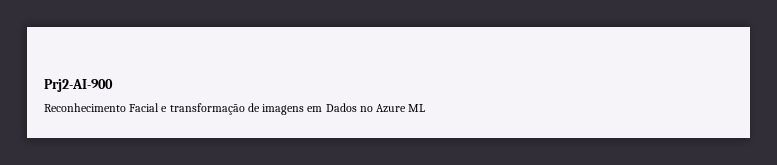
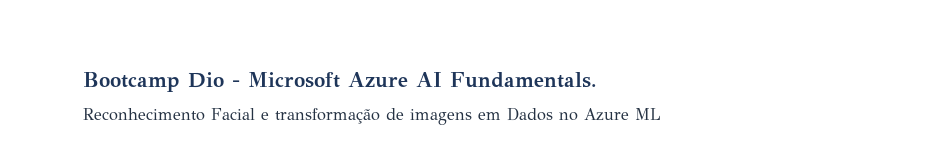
[44,79,113,92] Prj2-AI-900 -> [83,72,597,92] Bootcamp Dio - Microsoft Azure AI Fundamentals.

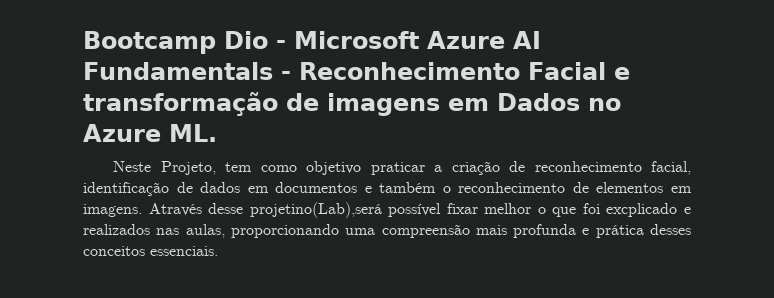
[450,72,597,88] Fundamentals. // -> [83,62,291,80] Fundamentals -
[635,108,661,120] ML -> [169,124,217,142] [112,161,691,175] [83,182,692,196] [83,202,691,218] [83,224,691,238] [83,246,218,256] ML. // Neste Projeto, tem como objetivo praticar a criação de reconhecimento facial, identificação de dados em documentos e também o reconhecimento de elementos em imagens. Através desse projetino(Lab),será possível fixar melhor o que foi excplicado e realizados nas aulas, proporcionando uma compreensão mais profunda e prática desses conceitos essenciais.

